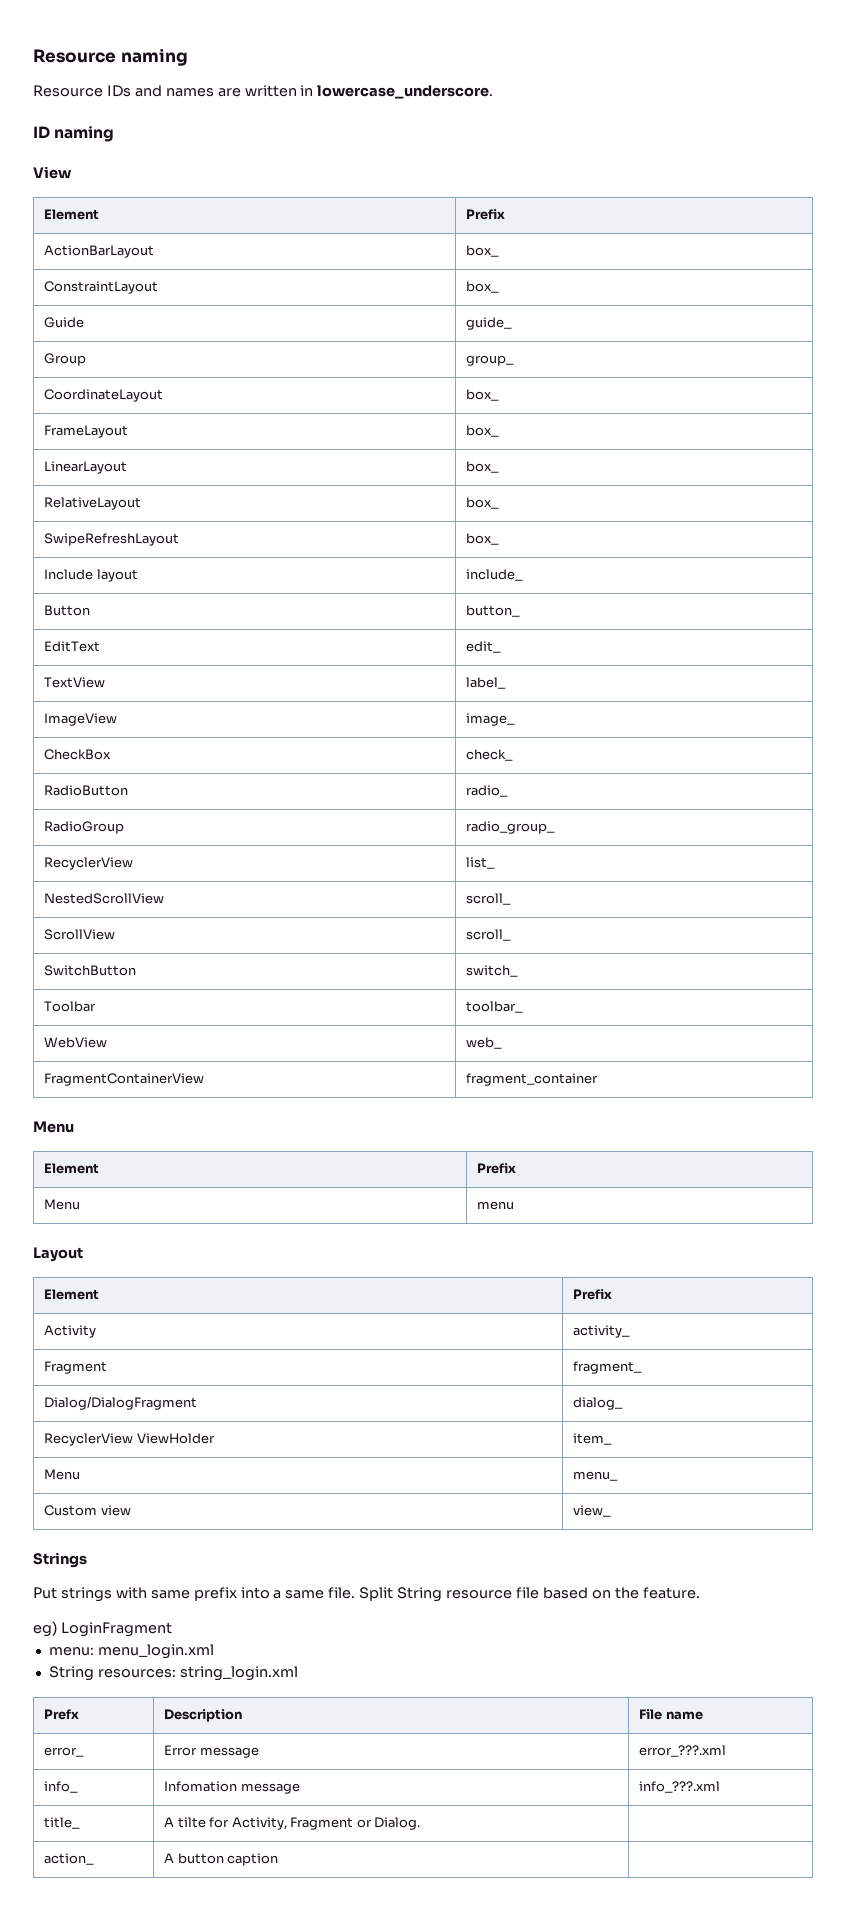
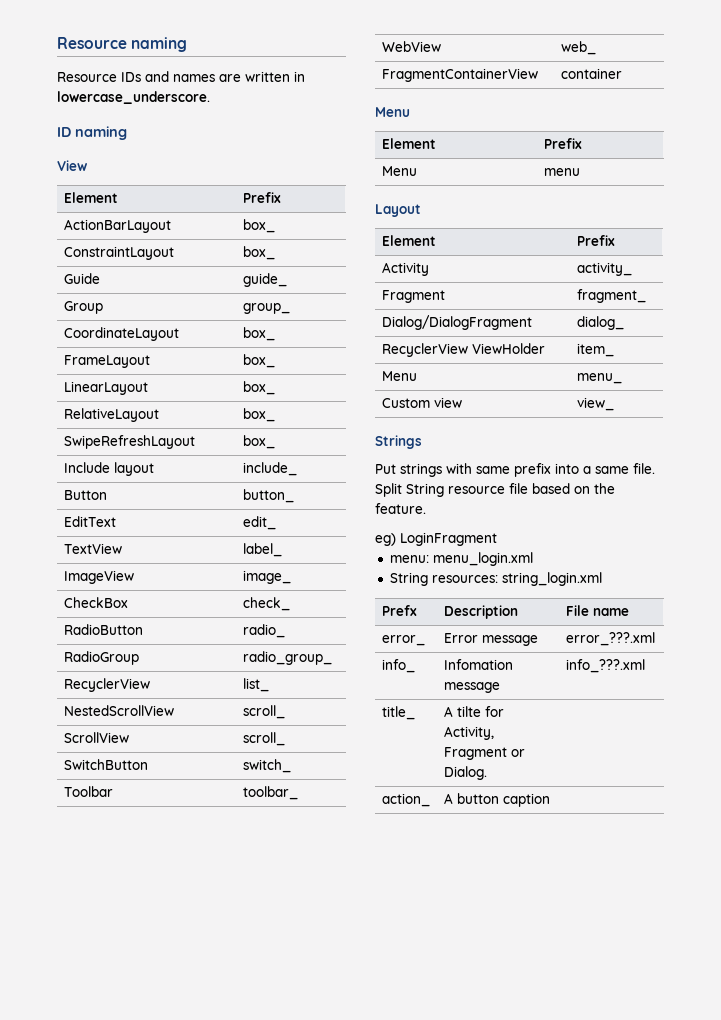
[466,1073,599,1086] fragment_container -> [560,68,622,79] container

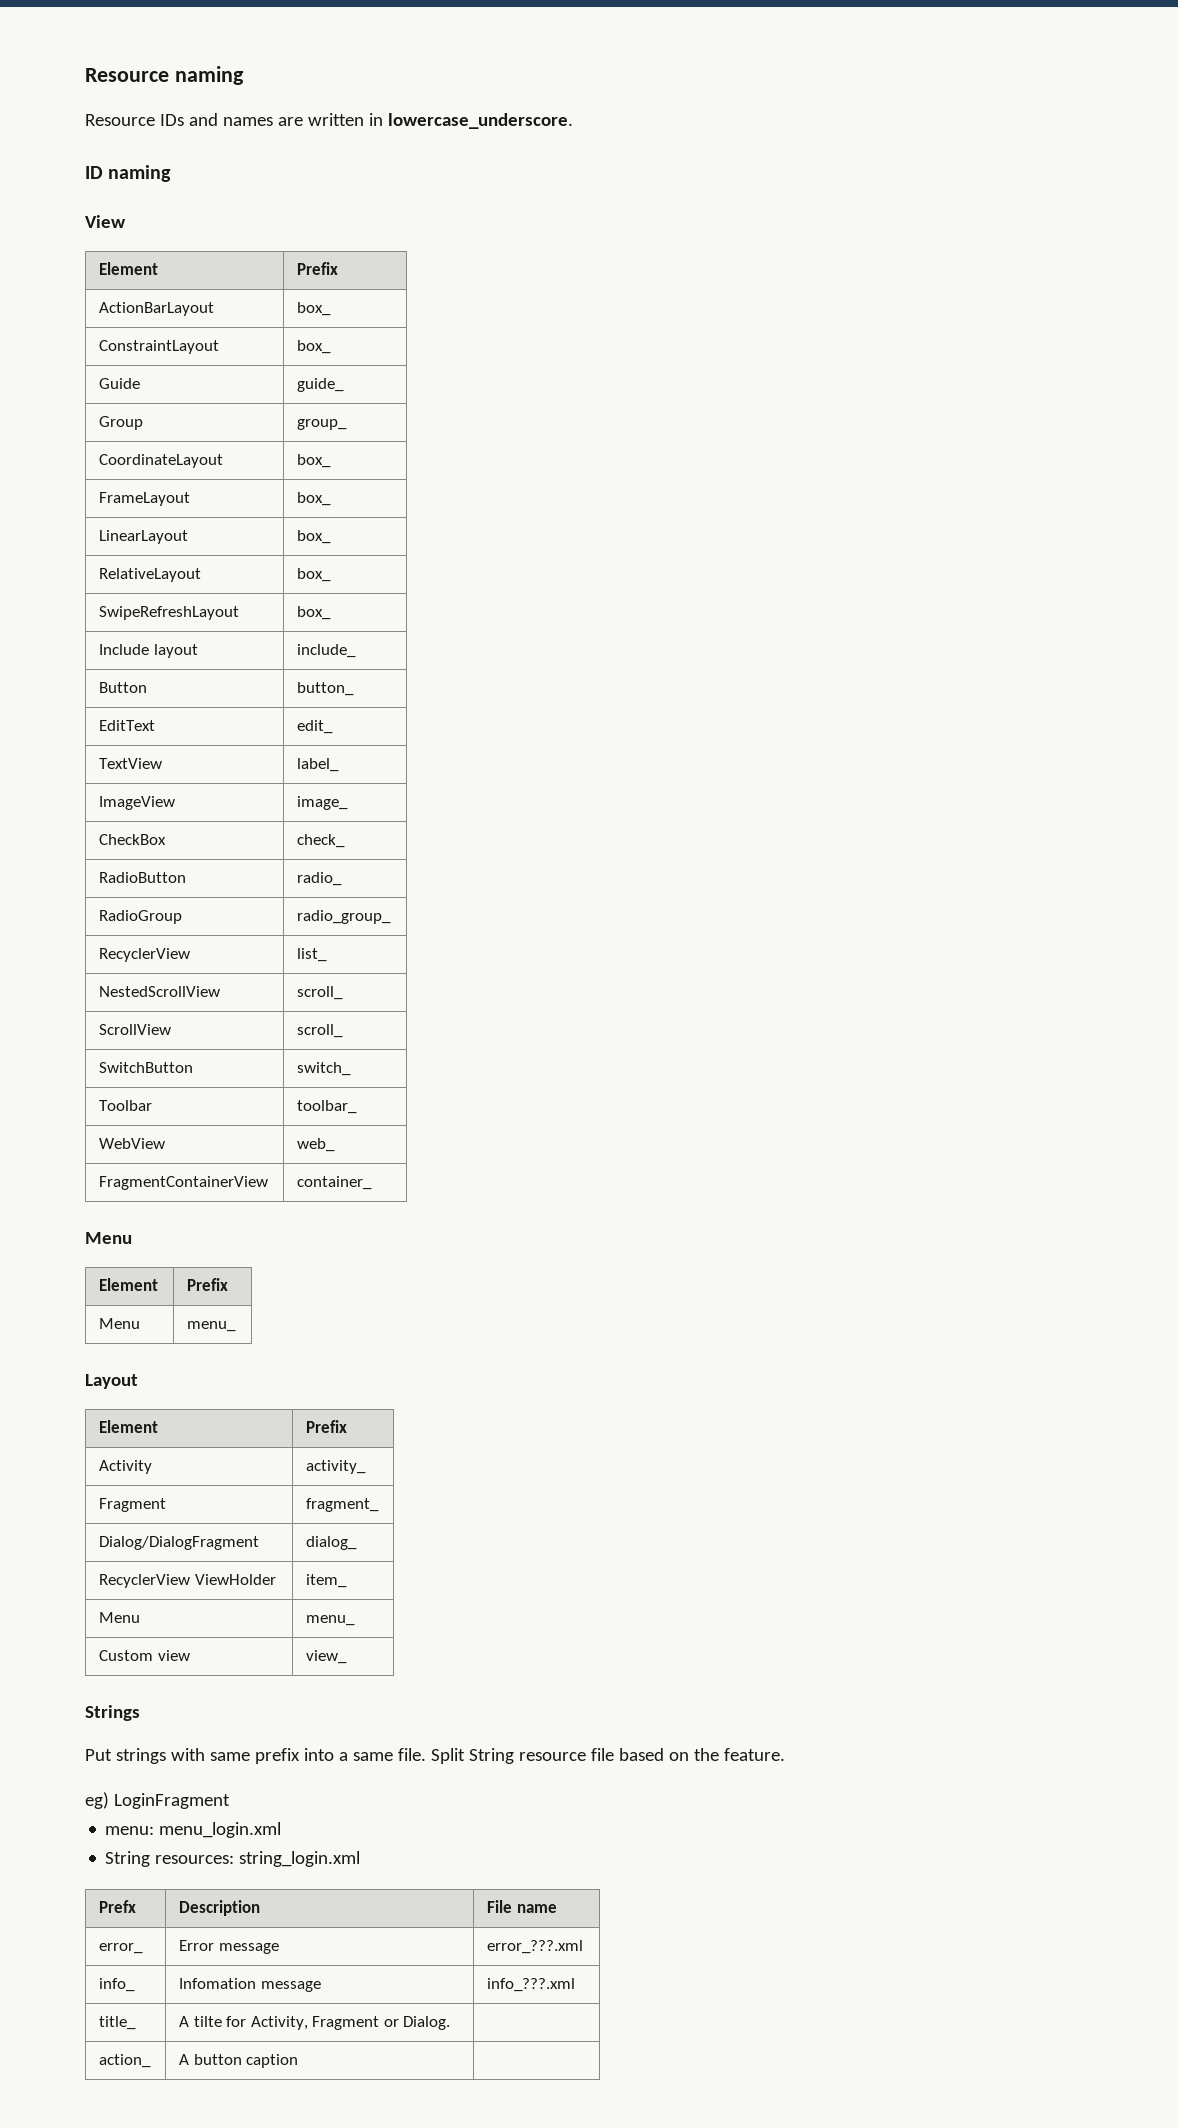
[560,68,622,79] container -> [297,1176,373,1190] container_
[543,168,580,176] menu -> [187,1321,237,1332] menu_

